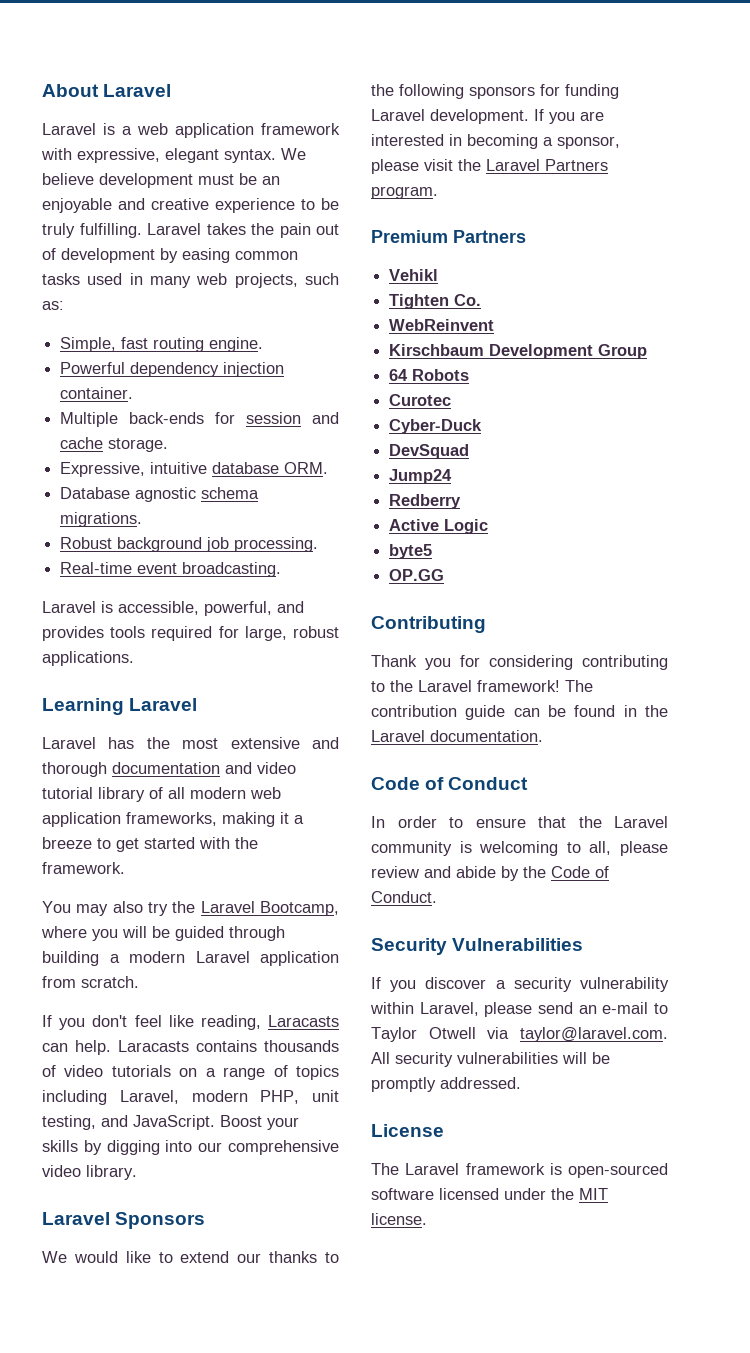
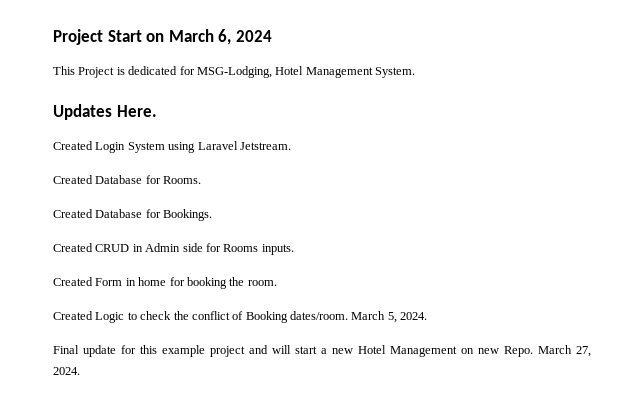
[42,84,172,97] [42,123,340,138] [41,148,306,163] [42,173,280,188] [42,198,339,213] [42,223,339,238] [42,248,298,263] [42,273,339,288] [42,301,64,310] [60,337,264,352] [60,362,285,377] [60,387,134,399] [60,412,339,427] [60,437,169,452] [60,462,329,477] [60,487,260,502] [60,512,143,527] [60,537,319,552] [60,562,282,577] [42,601,304,616] [42,626,339,641] [42,651,134,666] [42,698,198,715] [42,737,339,749] [42,762,296,777] [42,787,281,802] [42,812,304,827] [42,837,258,852] [42,862,125,874] [42,901,339,916] [41,926,285,941] [42,951,339,966] [42,976,139,988] [42,1015,339,1030] [42,1040,339,1055] [42,1065,339,1080] [42,1090,339,1105] [42,1115,299,1130] [42,1140,339,1155] [42,1165,137,1180] [42,1212,206,1229] [42,1251,339,1263] [371,84,619,99] [371,109,604,124] [371,134,620,149] [371,159,608,174] [371,186,438,199] [371,230,526,243] [389,269,439,281] [389,294,482,309] [389,319,495,331] [389,344,648,359] [389,369,470,381] [389,394,452,406] [389,419,483,434] [389,444,470,459] [389,469,453,484] [389,494,462,509] [389,519,489,534] [389,544,433,559] [389,569,445,581] [371,616,486,633] [371,655,668,670] [371,680,593,692] [371,705,668,720] [371,730,543,742] [371,777,529,790] [371,816,668,828] [371,841,668,856] [371,866,609,881] [371,891,437,903] [371,938,584,955] [371,977,669,992] [370,1002,668,1017] [371,1027,668,1042] [371,1052,610,1067] [371,1077,521,1092] [371,1124,444,1137] [371,1163,668,1178] [371,1188,608,1200] [371,1213,427,1225] About Laravel // Laravel is a web application framework with expressive, elegant syntax. We believe development must be an enjoyable and creative experience to be truly fulfilling. Laravel takes the pain out of development by easing common tasks used in many web projects, such as: // Simple, fast routing engine. // Powerful dependency injection container. // Multiple back-ends for session and cache storage. // Expressive, intuitive database ORM. // Database agnostic schema migrations. // Robust background job processing. // Real-time event broadcasting. // Laravel is accessible, powerful, and provides tools required for large, robust applications. // Learning Laravel // Laravel has the most extensive and thorough documentation and video tutorial library of all modern web application frameworks, making it a breeze to get started with the framework. // You may also try the Laravel Bootcamp, where you will be guided through building a modern Laravel application from scratch. // If you don't feel like reading, Laracasts can help. Laracasts contains thousands of video tutorials on a range of topics including Laravel, modern PHP, unit testing, and JavaScript. Boost your skills by digging into our comprehensive video library. // Laravel Sponsors // We would like to extend our thanks to the following sponsors for funding Laravel development. If you are interested in becoming a sponsor, please visit the Laravel Partners program. // Premium Partners // Vehikl // Tighten Co. // WebReinvent // Kirschbaum Development Group // 64 Robots // Curotec // Cyber-Duck // DevSquad // Jump24 // Redberry // Active Logic // byte5 // OP.GG // Contributing // Thank you for considering contributing to the Laravel framework! The contribution guide can be found in the Laravel documentation. // Code of Conduct // In order to ensure that the Laravel community is welcoming to all, please review and abide by the Code of Conduct. // Security Vulnerabilities // If you discover a security vulnerability within Laravel, please send an e-mail to Taylor Otwell via taylor@laravel.com. All security vulnerabilities will be promptly addressed. // License // The Laravel framework is open-sourced software licensed under the MIT license. -> [53,29,272,45] [53,66,415,78] [53,104,157,120] [53,141,291,153] [53,175,202,184] [53,209,213,221] [53,243,294,255] [53,277,277,289] [53,311,428,323] [53,345,591,357] [53,367,80,375] Project Start on March 6, 2024 // This Project is dedicated for MSG-Lodging, Hotel Management System. // Updates Here. // Created Login System using Laravel Jetstream. // Created Database for Rooms. // Created Database for Bookings. // Created CRUD in Admin side for Rooms inputs. // Created Form in home for booking the room. // Created Logic to check the conflict of Booking dates/room. March 5, 2024. // Final update for this example project and will start a new Hotel Management on new Repo. March 27, 2024.

